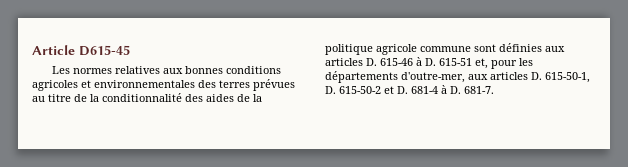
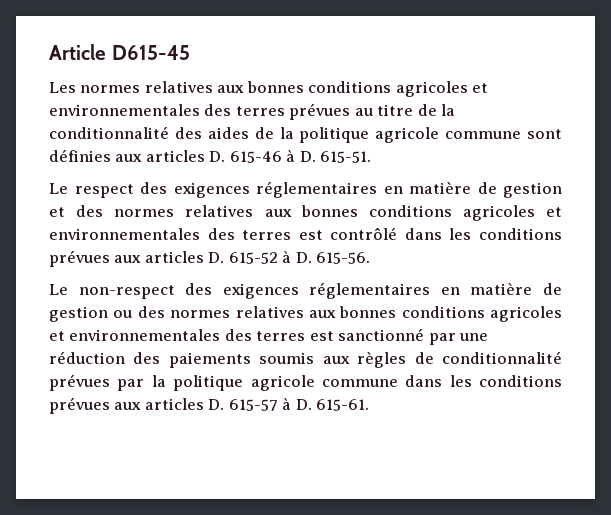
[439,58,533,69] [325,71,590,83] [325,85,494,94] 615-51 et, pour les départements d'outre-mer, aux articles D. 615-50-1, D. 615-50-2 et D. 681-4 à D. 681-7. -> [320,151,372,163] [49,181,562,198] [49,205,562,221] [49,227,562,240] [49,250,371,267] [49,282,562,299] [49,306,562,322] [49,328,489,345] [49,351,562,368] [49,374,562,391] [49,397,370,414] 615-51. // Le respect des exigences réglementaires en matière de gestion et des normes relatives aux bonnes conditions agricoles et environnementales des terres est contrôlé dans les conditions prévues aux articles D. 615-52 à D. 615-56. // Le non-respect des exigences réglementaires en matière de gestion ou des normes relatives aux bonnes conditions agricoles et environnementales des terres est sanctionné par une réduction des paiements soumis aux règles de conditionnalité prévues par la politique agricole commune dans les conditions prévues aux articles D. 615-57 à D. 615-61.

